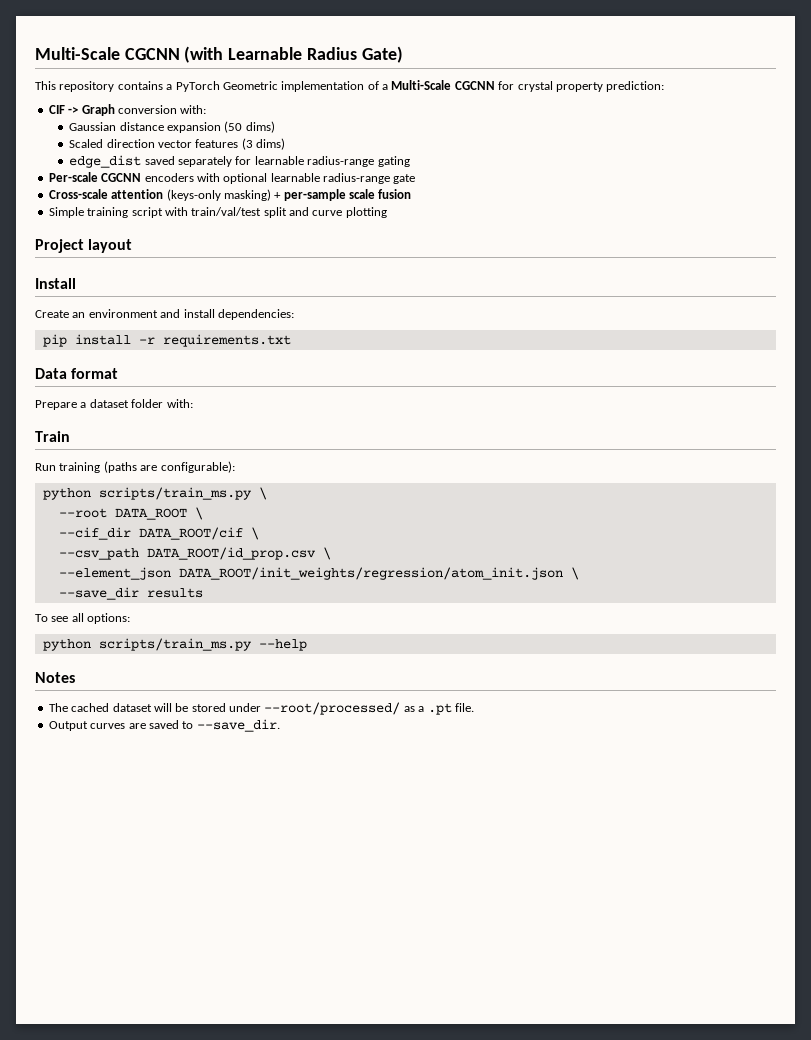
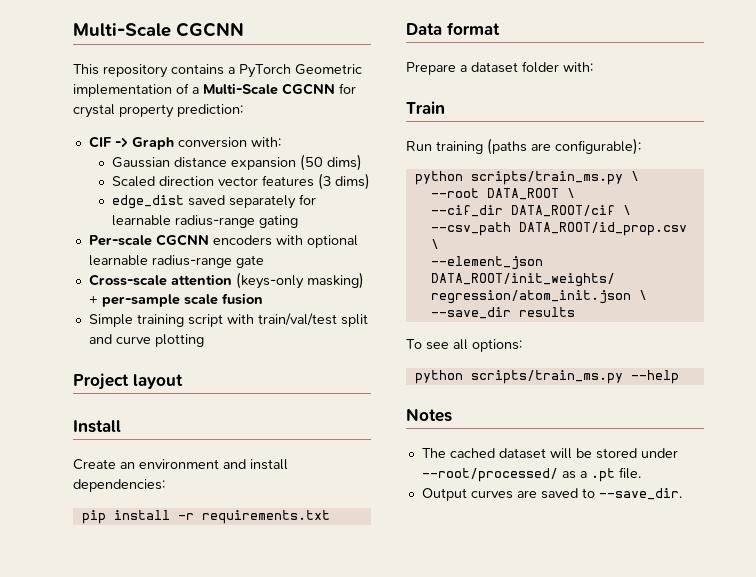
[35,46,403,63] Multi-Scale CGCNN (with Learnable Radius Gate) -> [73,22,244,37] Multi-Scale CGCNN

